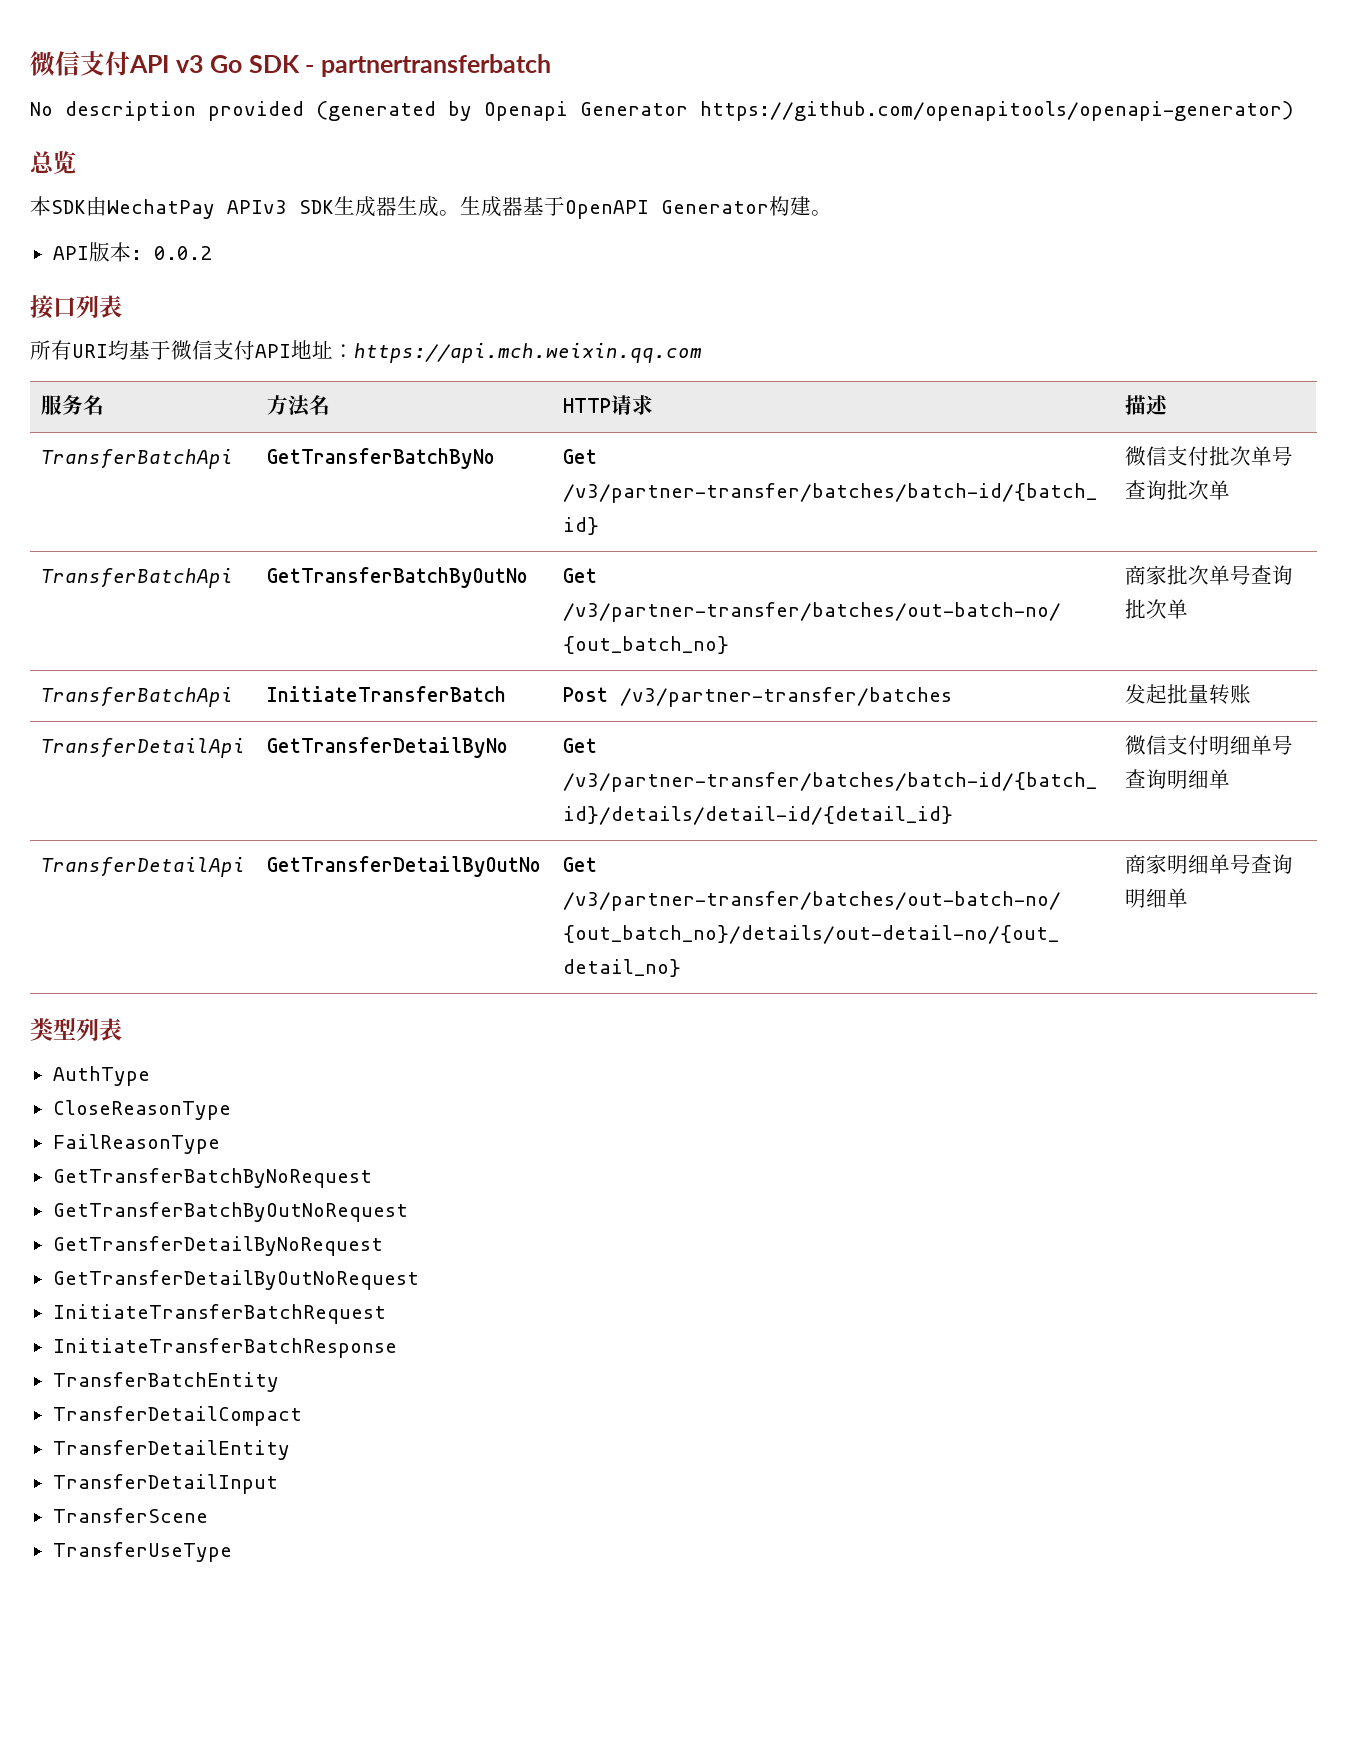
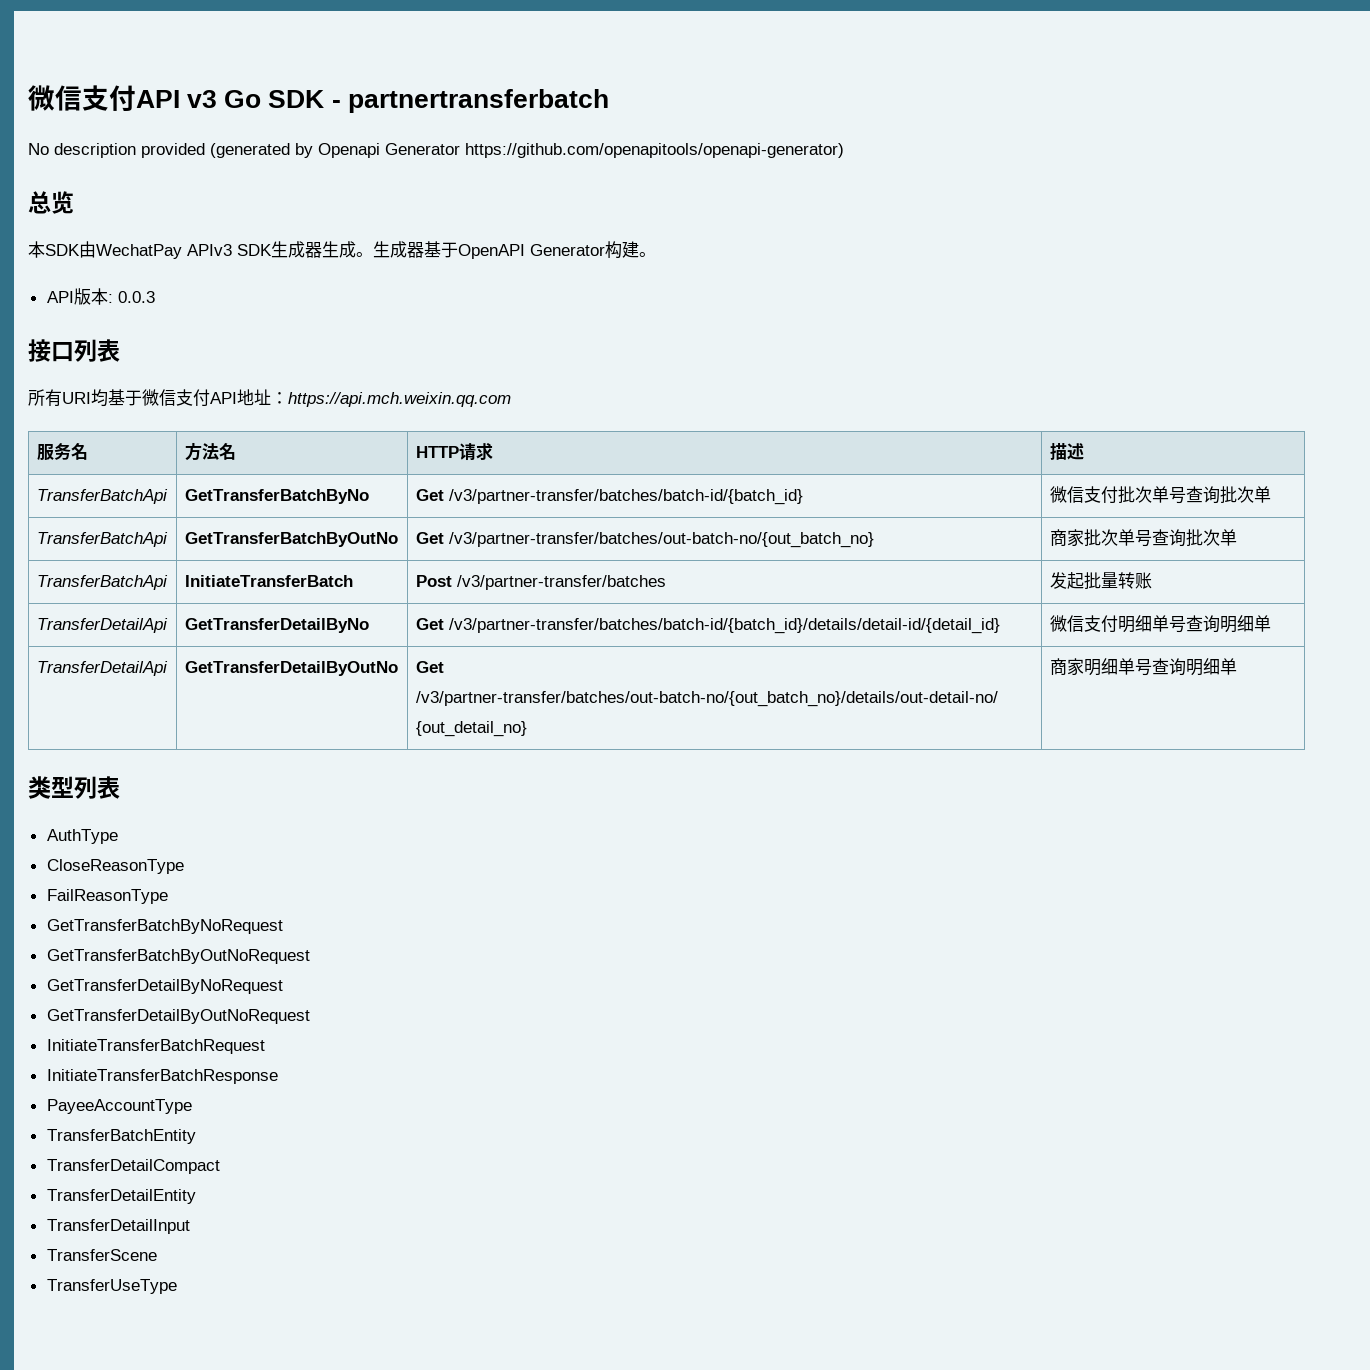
[153,246,212,260] 0.0.2 -> [117,291,155,303] 0.0.3
(397, 1348) none -> [46,1099,192,1114] // PayeeAccountType

